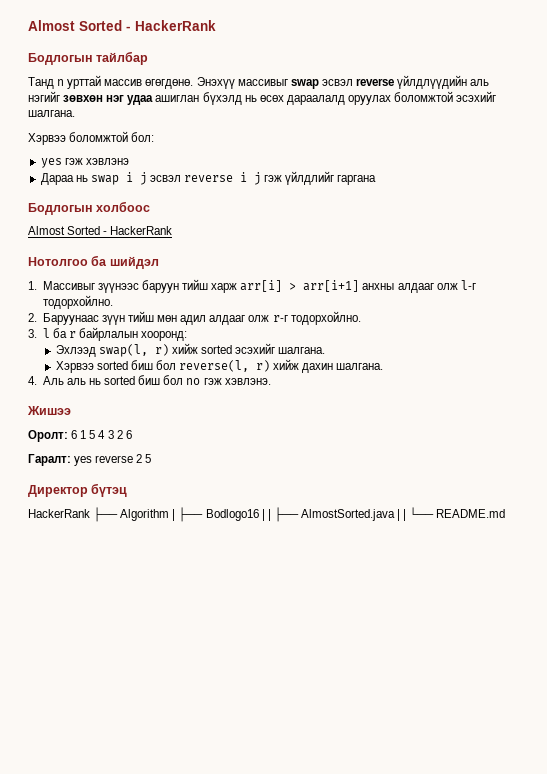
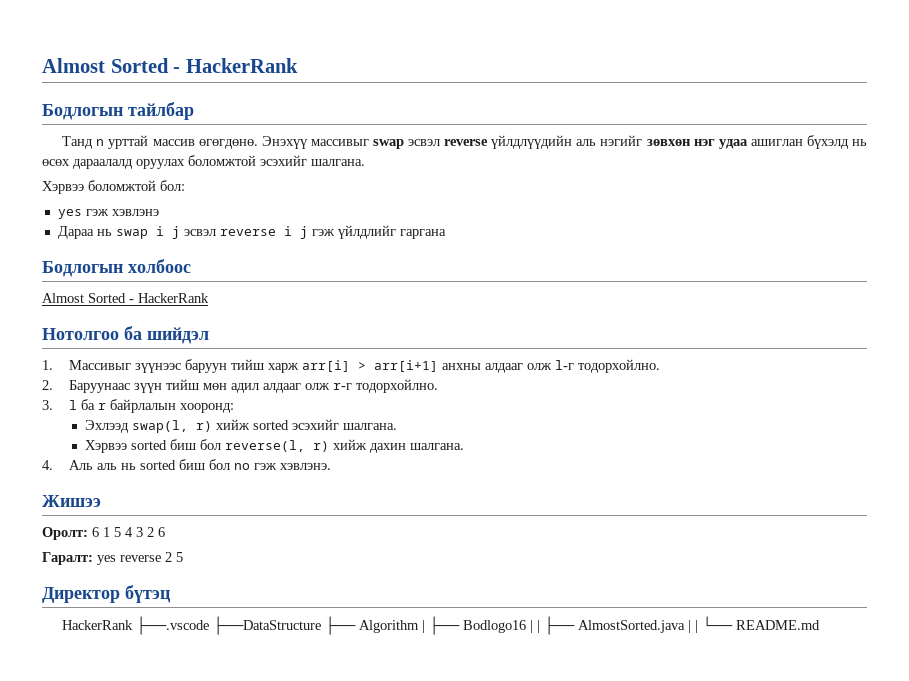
(90, 513) none -> [136,616,322,635] ├──.vscode ├──DataStructure

